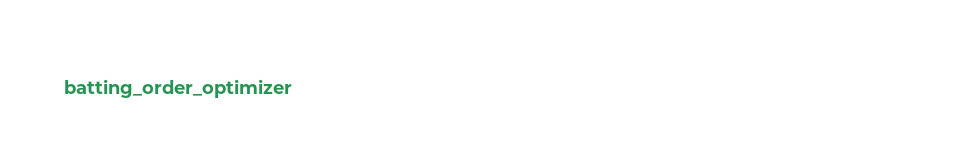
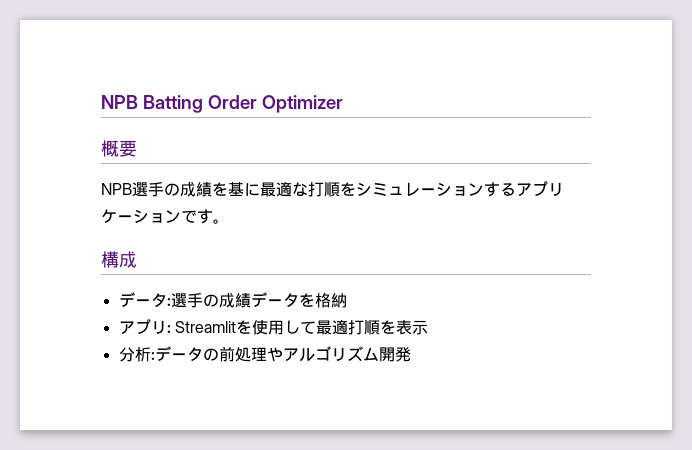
[64,79,292,98] batting_order_optimizer -> [101,95,343,113] [101,140,137,157] [101,181,564,197] [101,209,229,224] [101,251,137,268] [118,292,347,308] [118,319,428,335] [118,346,411,362] NPB Batting Order Optimizer // 概要 // NPB選手の成績を基に最適な打順をシミュレーションするアプリケーションです。 // 構成 // データ:選手の成績データを格納 // アプリ: Streamlitを使用して最適打順を表示 // 分析:データの前処理やアルゴリズム開発

